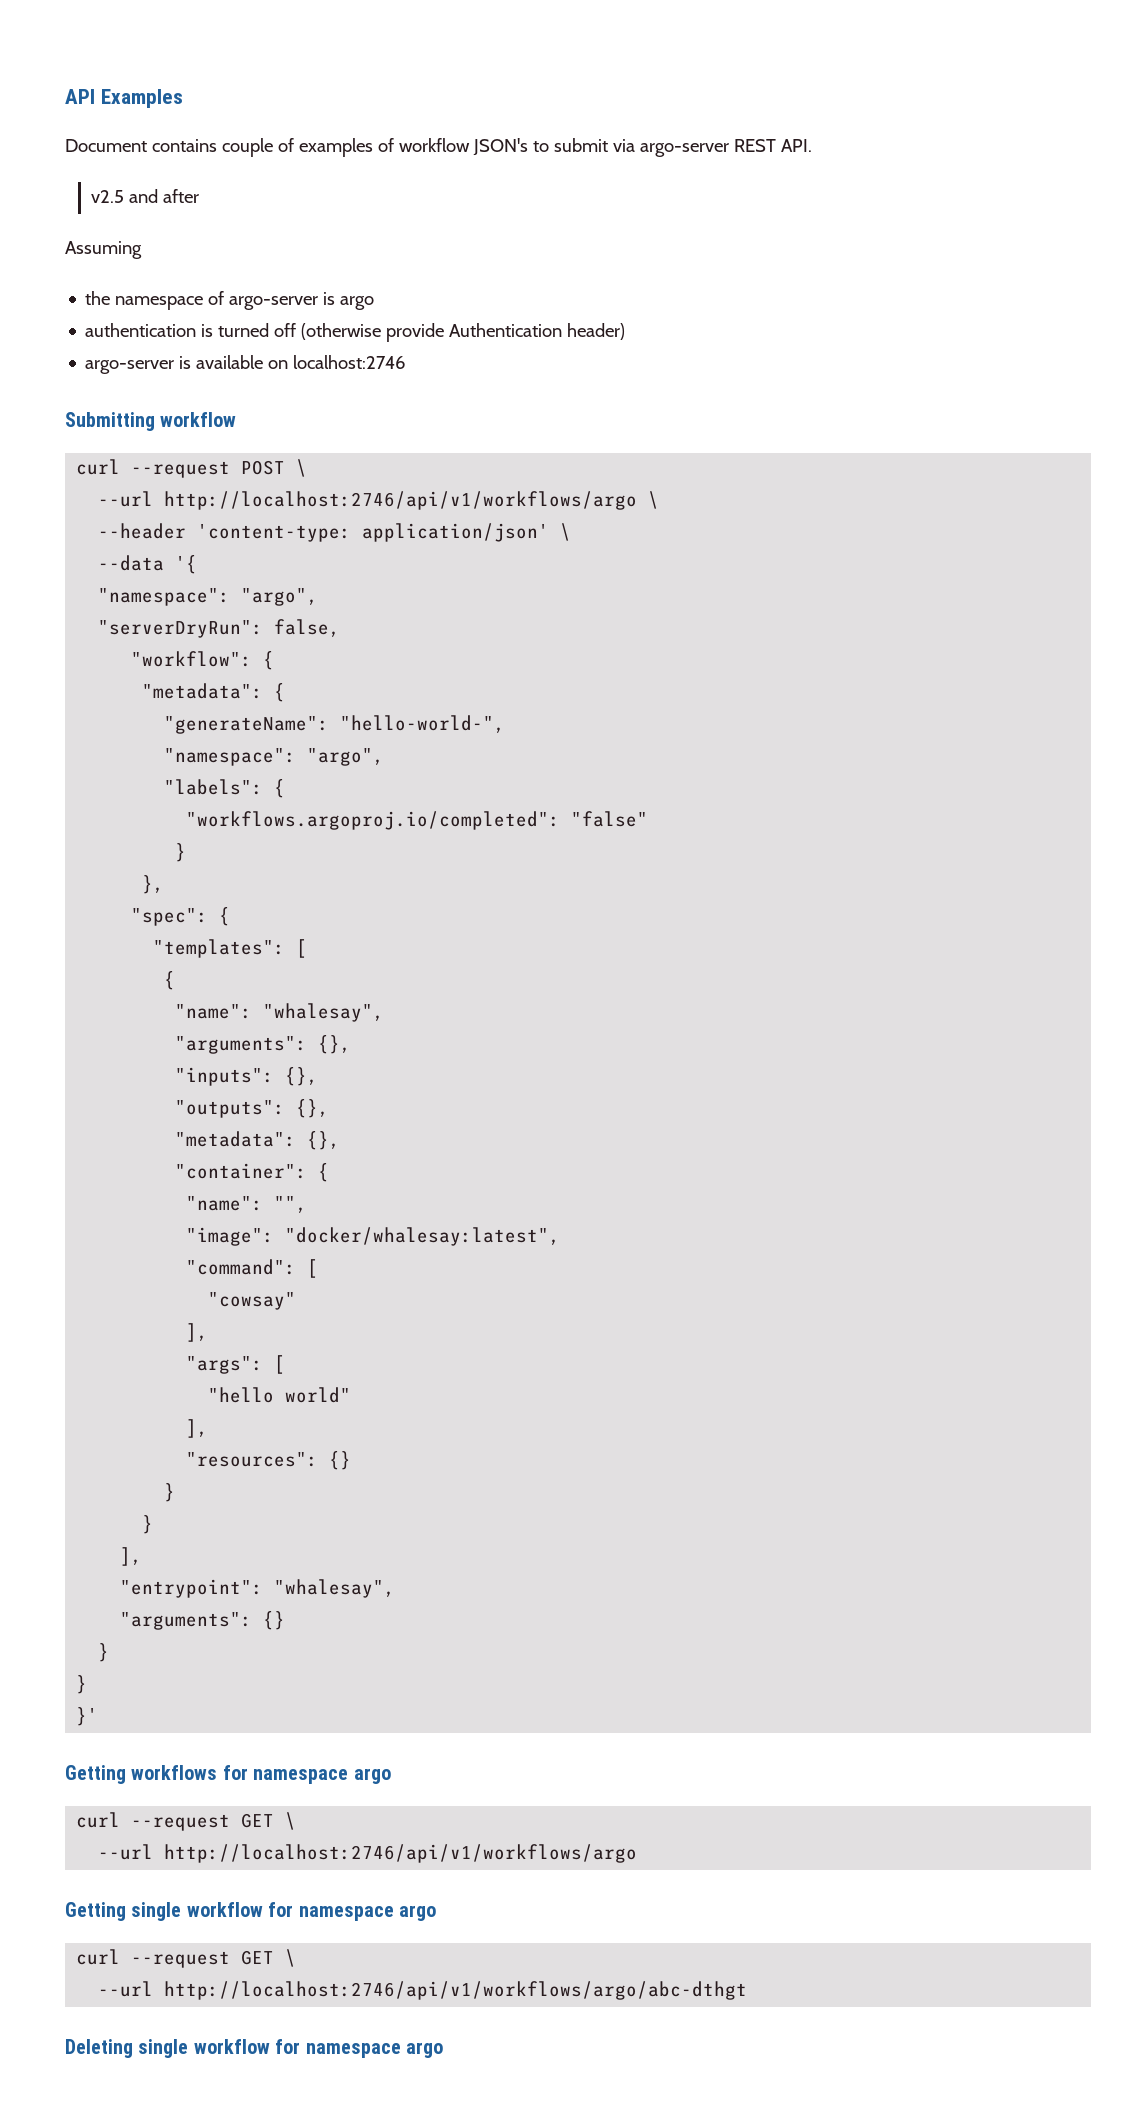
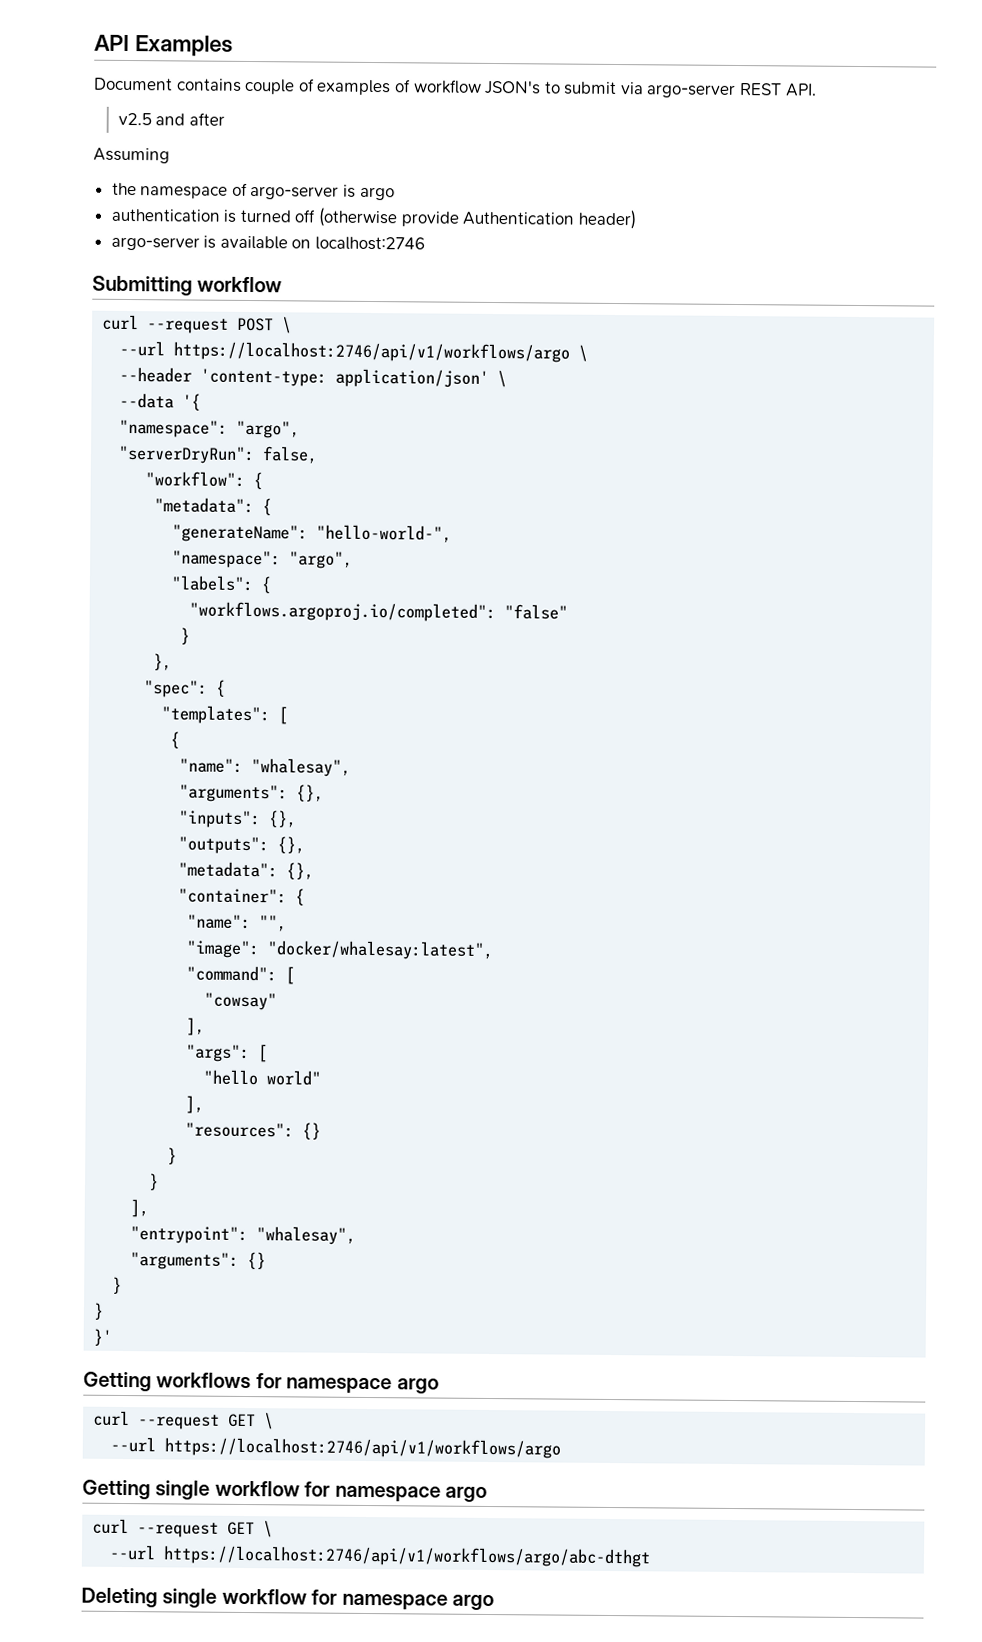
[164,491,638,510] http://localhost:2746/api/v1/workflows/argo -> [173,341,571,363] https://localhost:2746/api/v1/workflows/argo
[164,1844,638,1863] http://localhost:2746/api/v1/workflows/argo -> [164,1437,562,1459] https://localhost:2746/api/v1/workflows/argo
[164,1981,748,2000] http://localhost:2746/api/v1/workflows/argo/abc-dthgt -> [163,1545,652,1568] https://localhost:2746/api/v1/workflows/argo/abc-dthgt

